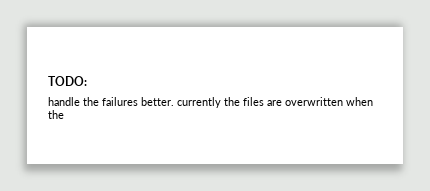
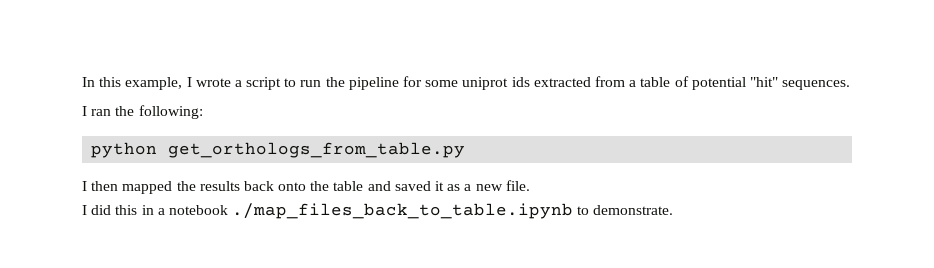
[48,76,87,86] [48,97,373,108] [48,110,64,119] TODO: // handle the failures better. currently the files are overwritten when the -> [82,76,851,90] [82,105,203,119] [91,142,466,158] [82,180,530,194] [82,203,674,219] In this example, I wrote a script to run the pipeline for some uniprot ids extracted from a table of potential "hit" sequences. // I ran the following: // python get_orthologs_from_table.py // I then mapped the results back onto the table and saved it as a new file. // I did this in a notebook ./map_files_back_to_table.ipynb to demonstrate.

